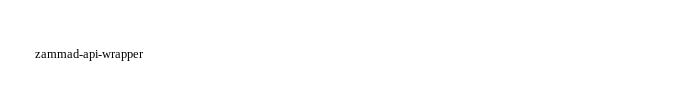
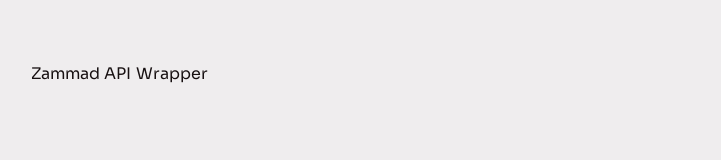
[35,49,144,61] zammad-api-wrapper -> [31,67,208,83] Zammad API Wrapper

